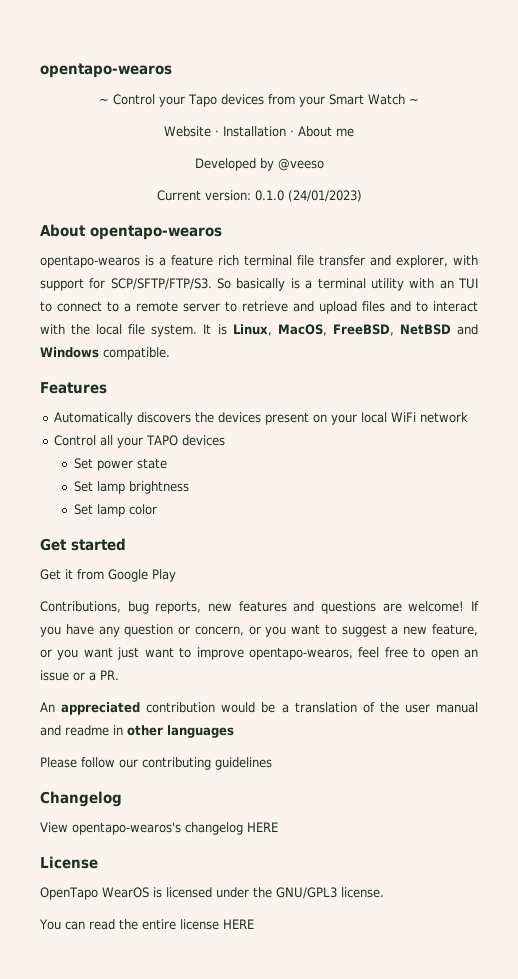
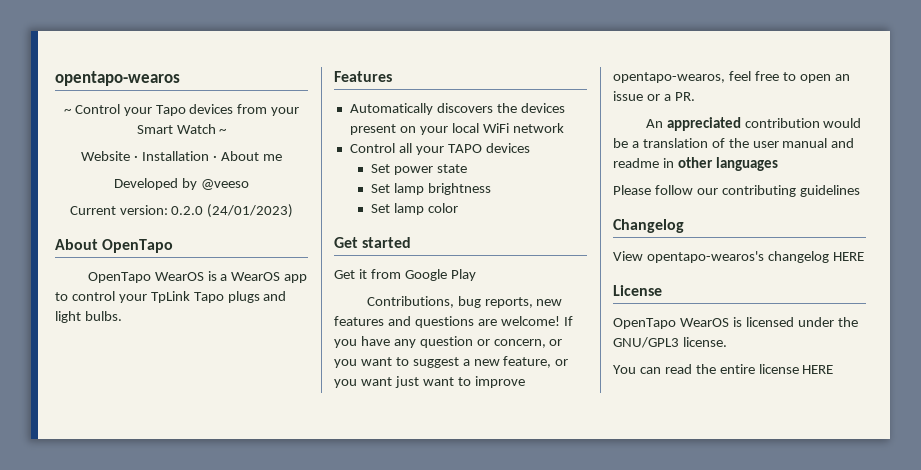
[254,190,284,201] 0.1.0 -> [171,206,204,215] 0.2.0
[90,225,222,240] [40,255,478,268] [40,278,479,291] [40,301,478,314] [40,324,478,337] [40,347,170,360] opentapo-wearos // opentapo-wearos is a feature rich terminal file transfer and explorer, with support for SCP/SFTP/FTP/S3. So basically is a terminal utility with an TUI to connect to a remote server to retrieve and upload files and to interact with the local file system. It is Linux, MacOS, FreeBSD, NetBSD and Windows compatible. -> [102,239,174,253] [87,271,308,283] [55,291,287,303] [55,311,122,323] OpenTapo // OpenTapo WearOS is a WearOS app to control your TpLink Tapo plugs and light bulbs.

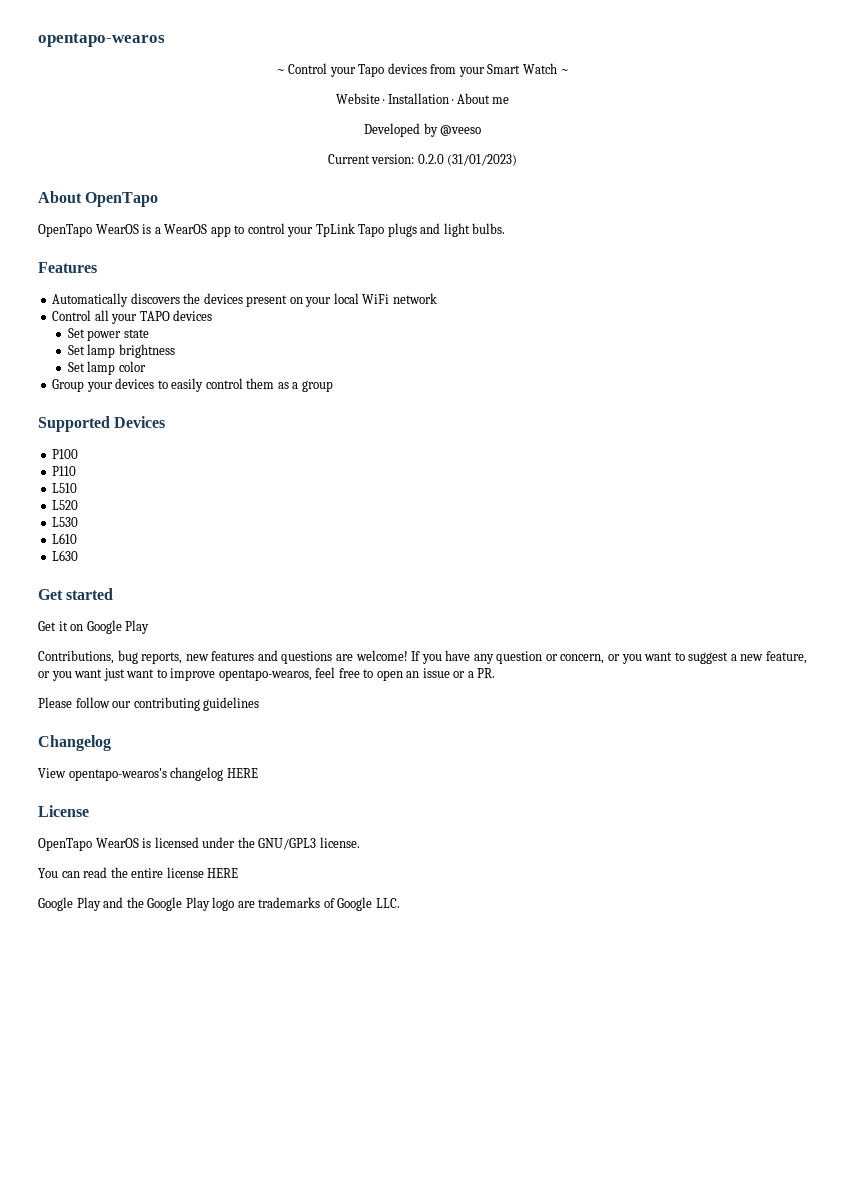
[207,204,294,218] (24/01/2023) -> [447,154,518,166] (31/01/2023)
(459, 208) none -> [52,378,333,392] [38,416,166,432] [52,449,79,459] [52,466,77,476] [52,483,78,493] [52,500,79,510] [52,517,79,527] [52,533,78,544] [52,550,79,561] // Group your devices to easily control them as a group // Supported Devices // P100 // P110 // L510 // L520 // L530 // L610 // L630
[370,269,401,279] from -> [70,624,84,631] on
[645,117,862,131] [613,138,855,148] [613,157,778,171] // An appreciated contribution would be a translation of the user manual and readme in other languages -> (496, 673) none
(834, 369) none -> [38,897,400,911] // Google Play and the Google Play logo are trademarks of Google LLC.

